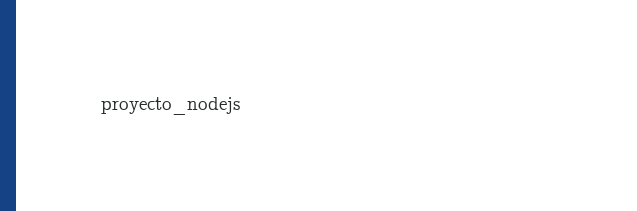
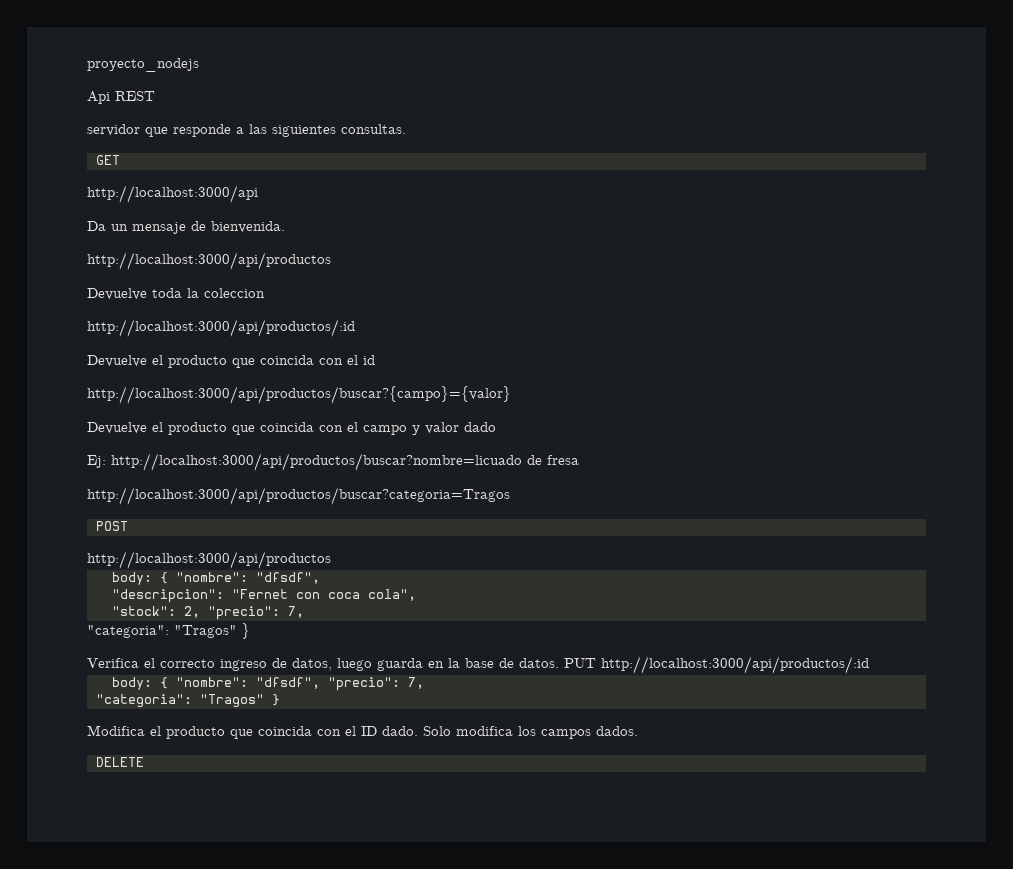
(240, 106) none -> [87,91,155,104] [87,124,406,137] [95,155,120,165] [87,185,258,203] [87,221,285,234] [87,252,331,270] [87,288,265,300] [87,319,355,337] [87,355,375,368] [87,386,511,404] [87,422,496,435] [87,453,579,471] [87,487,510,505] [95,521,128,531] [87,551,331,569] [111,572,320,585] [111,589,416,603] [111,606,304,620] [87,623,250,639] [87,656,869,674] [111,677,424,691] [95,694,280,708] [87,725,638,739] [95,757,144,767] // Api REST // servidor que responde a las siguientes consultas. // GET // http://localhost:3000/api // Da un mensaje de bienvenida. // http://localhost:3000/api/productos // Devuelve toda la coleccion // http://localhost:3000/api/productos/:id // Devuelve el producto que coincida con el id // http://localhost:3000/api/productos/buscar?{campo}={valor} // Devuelve el producto que coincida con el campo y valor dado // Ej: http://localhost:3000/api/productos/buscar?nombre=licuado de fresa // http://localhost:3000/api/productos/buscar?categoria=Tragos // POST // http://localhost:3000/api/productos // body: { "nombre": "dfsdf", // "descripcion": "Fernet con coca cola", // "stock": 2, "precio": 7, // "categoria": "Tragos" } // Verifica el correcto ingreso de datos, luego guarda en la base de datos. PUT http://localhost:3000/api/productos/:id // body: { "nombre": "dfsdf", "precio": 7, // "categoria": "Tragos" } // Modifica el producto que coincida con el ID dado. Solo modifica los campos dados. // DELETE

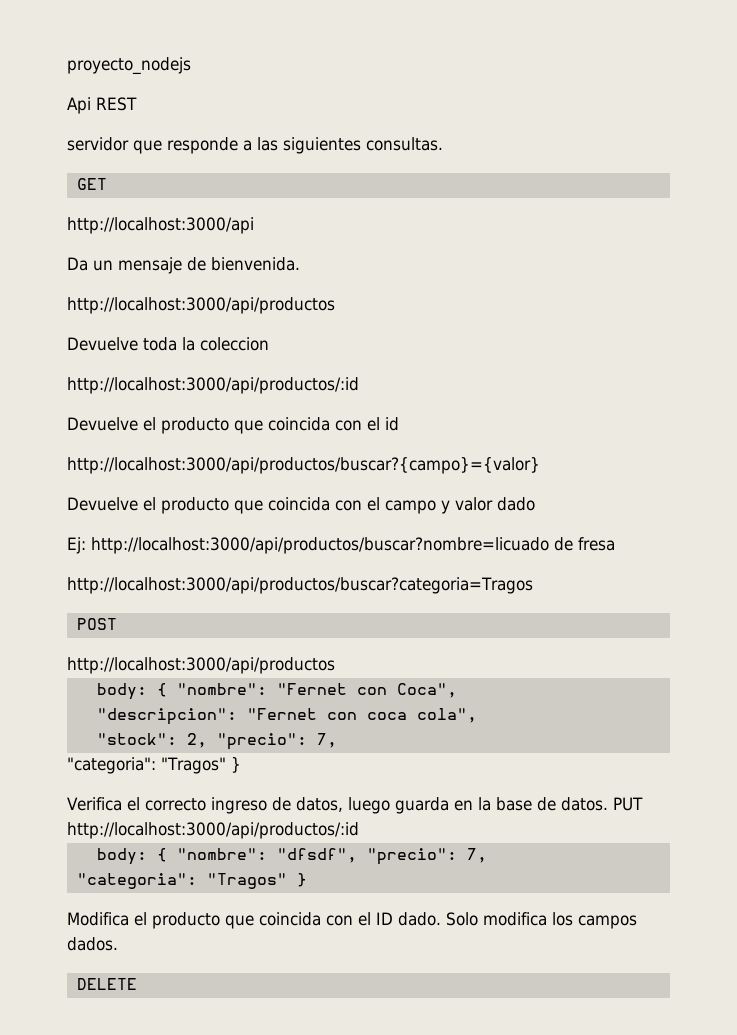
[255,572,320,584] "dfsdf", -> [276,683,457,698] "Fernet con Coca",

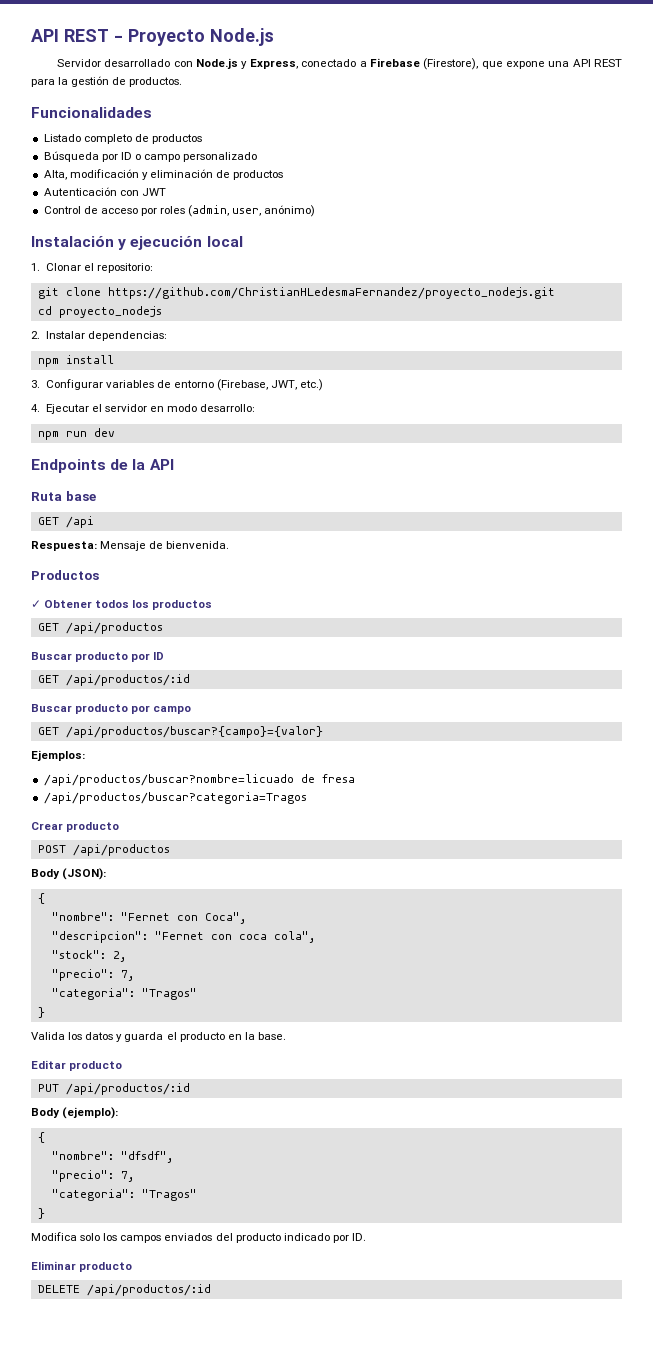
[67,57,191,75] [67,97,137,114] [67,137,443,154] [76,178,107,190] [67,217,254,234] [67,257,300,274] [67,297,335,314] [67,337,269,351] [67,377,359,394] [67,417,399,434] [67,457,540,474] [67,497,535,514] [67,537,615,554] [67,577,533,594] [76,618,117,630] [67,657,335,674] [96,683,167,700] proyecto_nodejs // Api REST // servidor que responde a las siguientes consultas. // GET // http://localhost:3000/api // Da un mensaje de bienvenida. // http://localhost:3000/api/productos // Devuelve toda la coleccion // http://localhost:3000/api/productos/:id // Devuelve el producto que coincida con el id // http://localhost:3000/api/productos/buscar?{campo}={valor} // Devuelve el producto que coincida con el campo y valor dado // Ej: http://localhost:3000/api/productos/buscar?nombre=licuado de fresa // http://localhost:3000/api/productos/buscar?categoria=Tragos // POST // http://localhost:3000/api/productos // body: { -> [31,28,274,46] [57,58,622,70] [31,76,183,87] [31,107,152,118] [43,134,202,144] [43,151,258,162] [43,169,284,180] [43,187,166,196] [43,205,316,217] [31,236,243,250] [31,263,153,273] [37,287,555,299] [37,306,162,318] [31,331,167,341] [37,355,114,367] [31,379,324,391] [31,404,256,414] [37,428,115,440] [31,459,174,473] [31,491,96,501] [37,516,94,528] [31,541,230,551] [31,570,99,580] [31,600,213,610] [37,622,163,634] [31,652,165,662] [37,674,190,686] [31,704,192,714] [37,726,323,738] [31,750,85,761] [43,774,355,786] [43,792,307,804] [31,822,120,832] [37,844,170,856] [31,868,107,880] [37,893,45,904] API REST - Proyecto Node.js // Servidor desarrollado con Node.js y Express, conectado a Firebase (Firestore), que expone una API REST para la gestión de productos. // Funcionalidades // Listado completo de productos // Búsqueda por ID o campo personalizado // Alta, modificación y eliminación de productos // Autenticación con JWT // Control de acceso por roles (admin, user, anónimo) // Instalación y ejecución local // 1. Clonar el repositorio: // git clone https://github.com/ChristianHLedesmaFernandez/proyecto_nodejs.git // cd proyecto_nodejs // 2. Instalar dependencias: // npm install // 3. Configurar variables de entorno (Firebase, JWT, etc.) // 4. Ejecutar el servidor en modo desarrollo: // npm run dev // Endpoints de la API // Ruta base // GET /api // Respuesta: Mensaje de bienvenida. // Productos // ✓ Obtener todos los productos // GET /api/productos // Buscar producto por ID // GET /api/productos/:id // Buscar producto por campo // GET /api/productos/buscar?{campo}={valor} // Ejemplos: // /api/productos/buscar?nombre=licuado de fresa // /api/productos/buscar?categoria=Tragos // Crear producto // POST /api/productos // Body (JSON): // { //
[216,733,337,750] [67,757,241,774] [67,797,643,814] [67,822,359,839] [96,848,167,865] "precio": 7, // "categoria": "Tragos" } // Verifica el correcto ingreso de datos, luego guarda en la base de datos. PUT http://localhost:3000/api/productos/:id // body: { -> [51,969,134,981] [51,988,197,1000] [37,1007,45,1018] [31,1032,286,1042] [31,1060,123,1071] [37,1083,190,1095] [31,1107,119,1119] [37,1132,45,1143] // "precio": 7, // "categoria": "Tragos" // } // Valida los datos y guarda el producto en la base. // Editar producto // PUT /api/productos/:id // Body (ejemplo): // { //
[366,848,487,865] [76,873,287,889] "precio": 7, // "categoria": "Tragos" -> [51,1170,134,1182] [51,1189,197,1201] // "precio": 7, // "categoria": "Tragos" //
[134,912,637,929] [67,937,118,951] el producto que coincida con el ID dado. Solo modifica los campos dados. -> [80,1233,366,1243] [31,1261,133,1272] solo los campos enviados del producto indicado por ID. // Eliminar producto
(137, 984) none -> [86,1284,211,1296] /api/productos/:id

